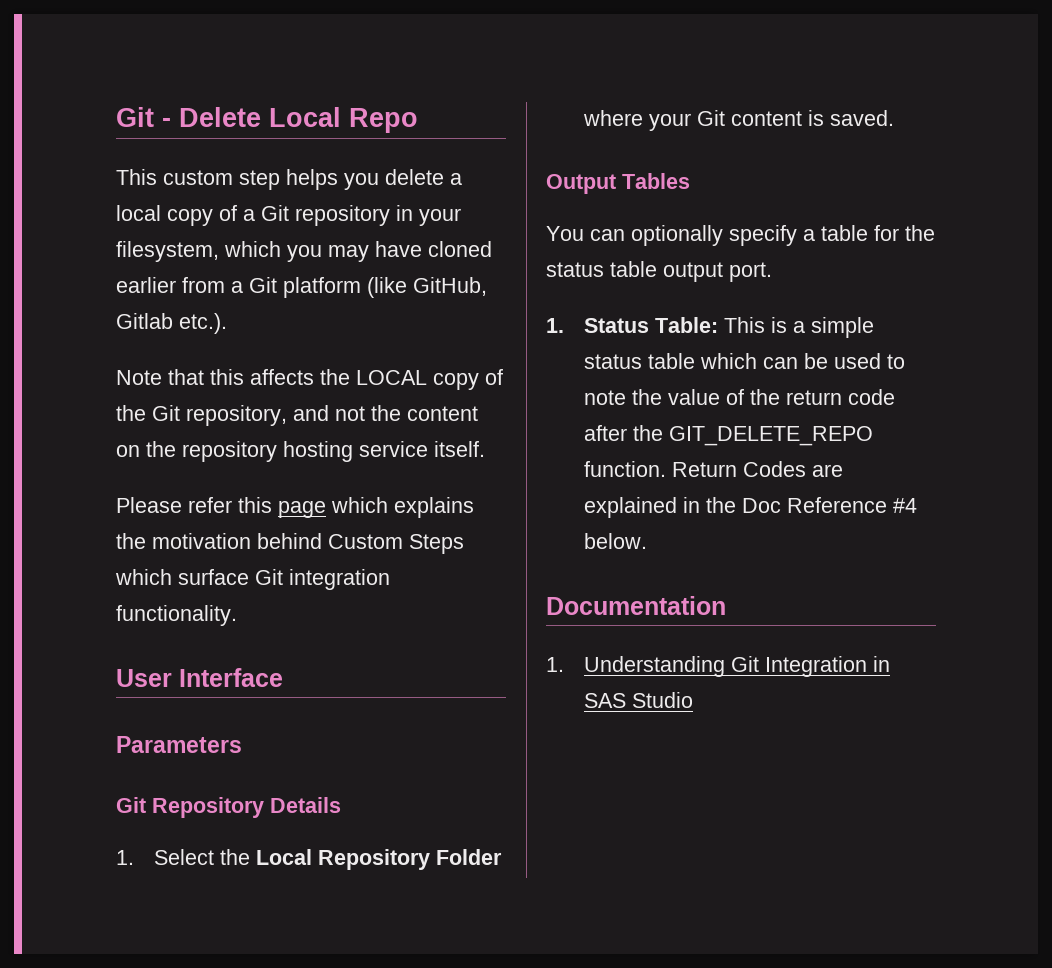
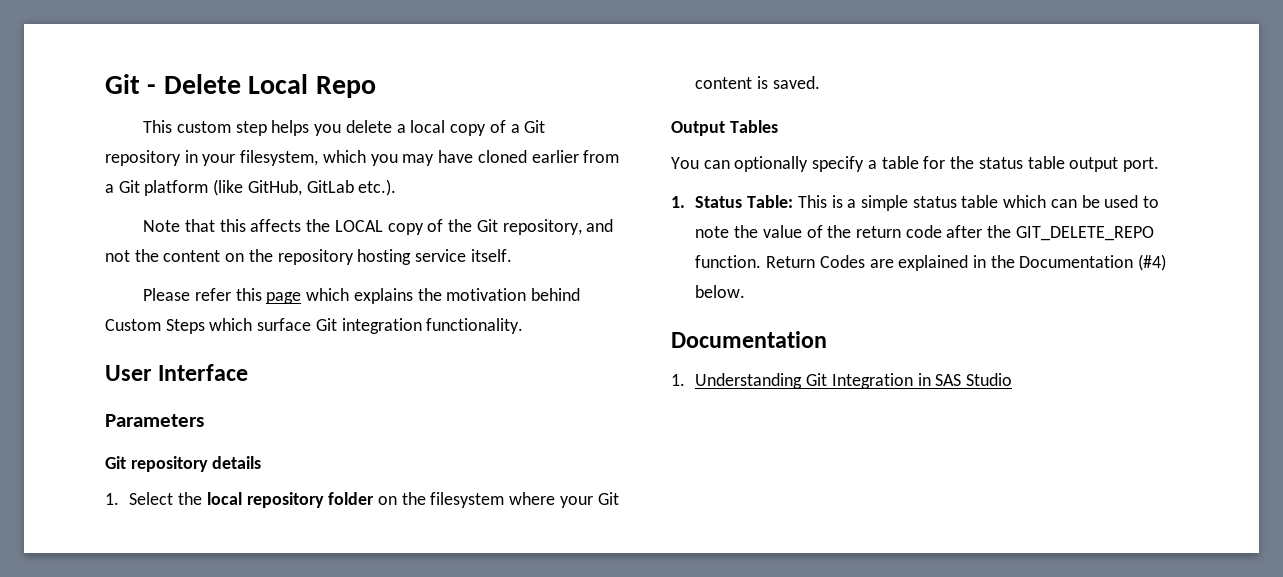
[116,313,173,329] Gitlab -> [306,180,354,193] GitLab
[152,797,341,818] Repository Details -> [130,456,262,472] repository details
[256,849,503,870] Local Repository Folder -> [206,492,505,508] local repository folder on the filesystem
[742,497,918,513] Doc Reference #4 -> [1019,254,1167,271] Documentation (#4)

